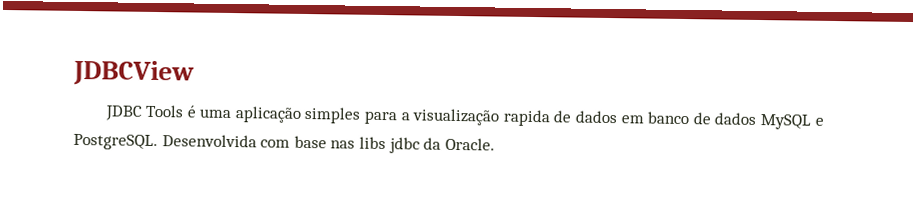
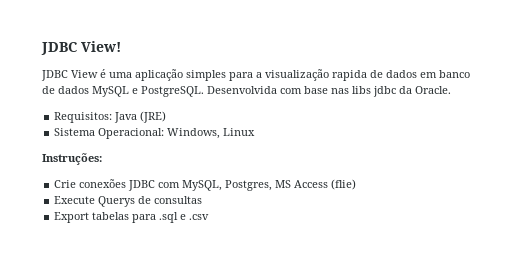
[73,59,195,87] [104,104,185,121] JDBCView // JDBC Tools -> [41,41,121,55] [41,70,98,81] JDBC View! // JDBC View
(495, 144) none -> [54,111,167,123] [54,128,256,139] [42,153,102,165] [54,179,357,191] [54,196,203,207] [54,212,210,223] // Requisitos: Java (JRE) // Sistema Operacional: Windows, Linux // Instruções: // Crie conexões JDBC com MySQL, Postgres, MS Access (flie) // Execute Querys de consultas // Export tabelas para .sql e .csv

